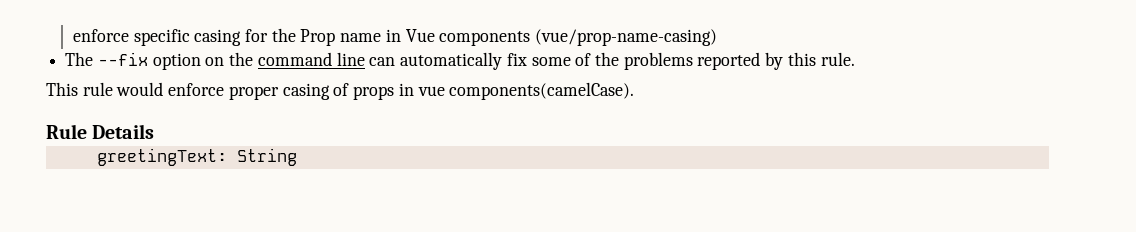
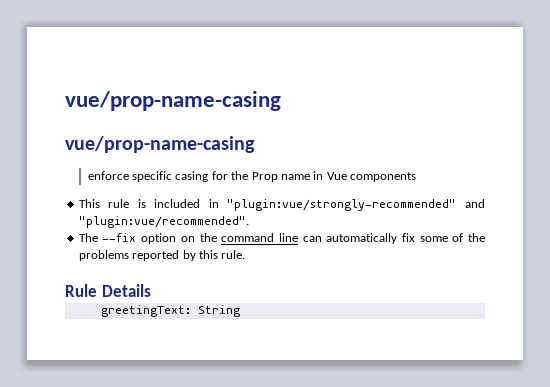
(72, 35) none -> [65,91,281,111] [65,136,255,153] vue/prop-name-casing // vue/prop-name-casing //
[535,29,718,46] (vue/prop-name-casing) -> [78,199,485,211] [78,216,249,228] // This rule is included in "plugin:vue/strongly-recommended" and "plugin:vue/recommended".
[46,82,635,100] // This rule would enforce proper casing of props in vue components(camelCase). -> (246, 254) none

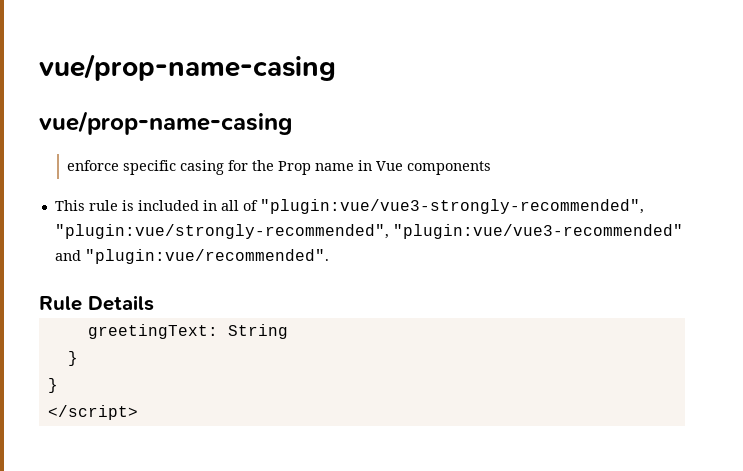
[227,199,485,211] [78,216,249,228] [78,233,485,244] [78,250,246,261] "plugin:vue/strongly-recommended" and "plugin:vue/recommended". // The --fix option on the command line can automatically fix some of the problems reported by this rule. -> [220,199,644,214] [54,224,683,239] [54,249,329,264] all of "plugin:vue/vue3-strongly-recommended", "plugin:vue/strongly-recommended", "plugin:vue/vue3-recommended" and "plugin:vue/recommended".
(240, 311) none -> [67,351,78,366] [47,378,58,393] [47,405,138,420] // } // } // </script>

